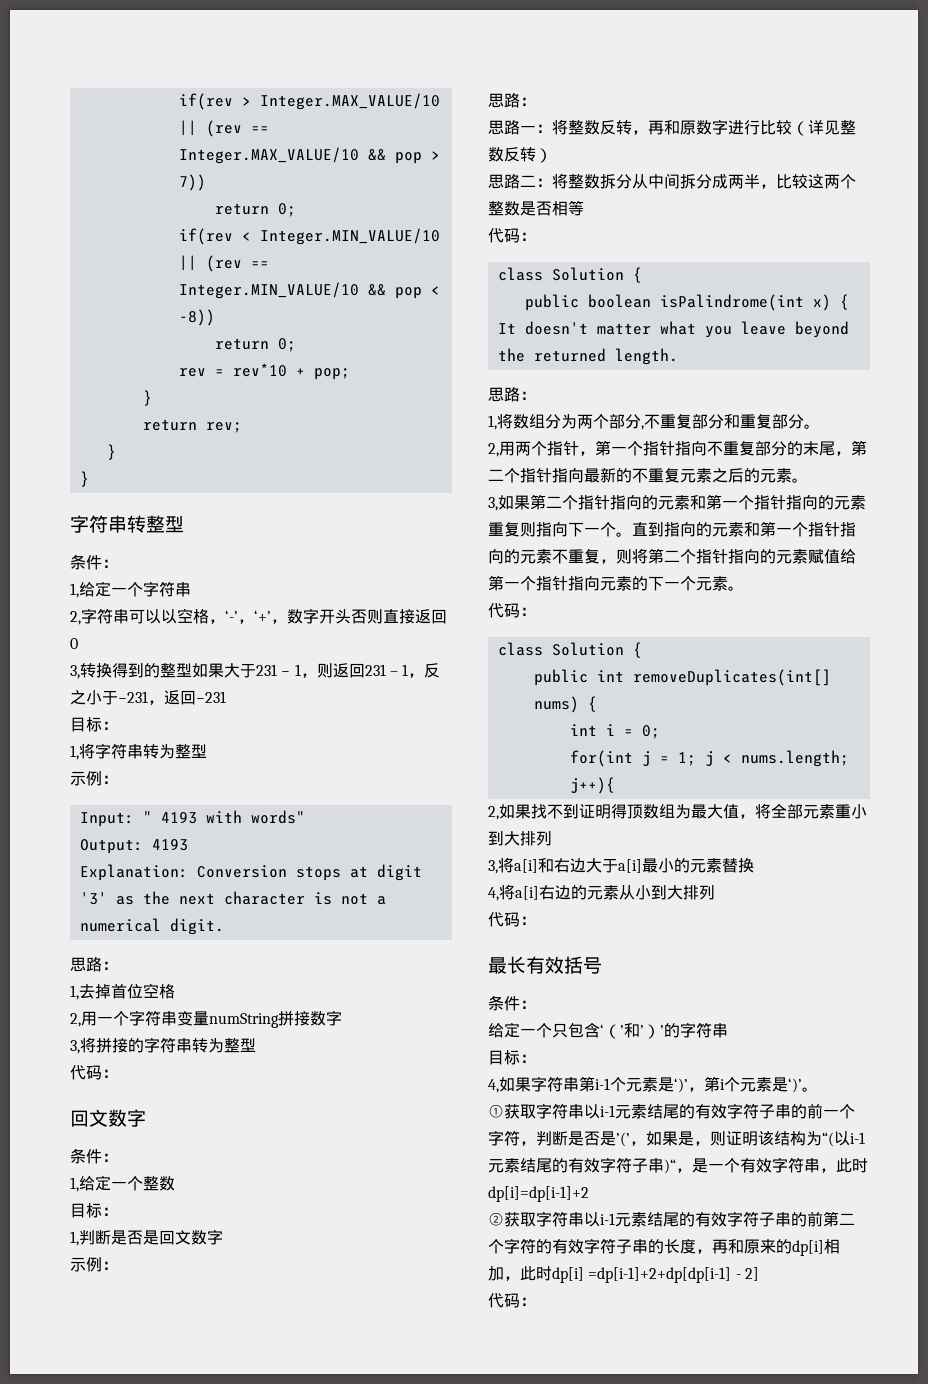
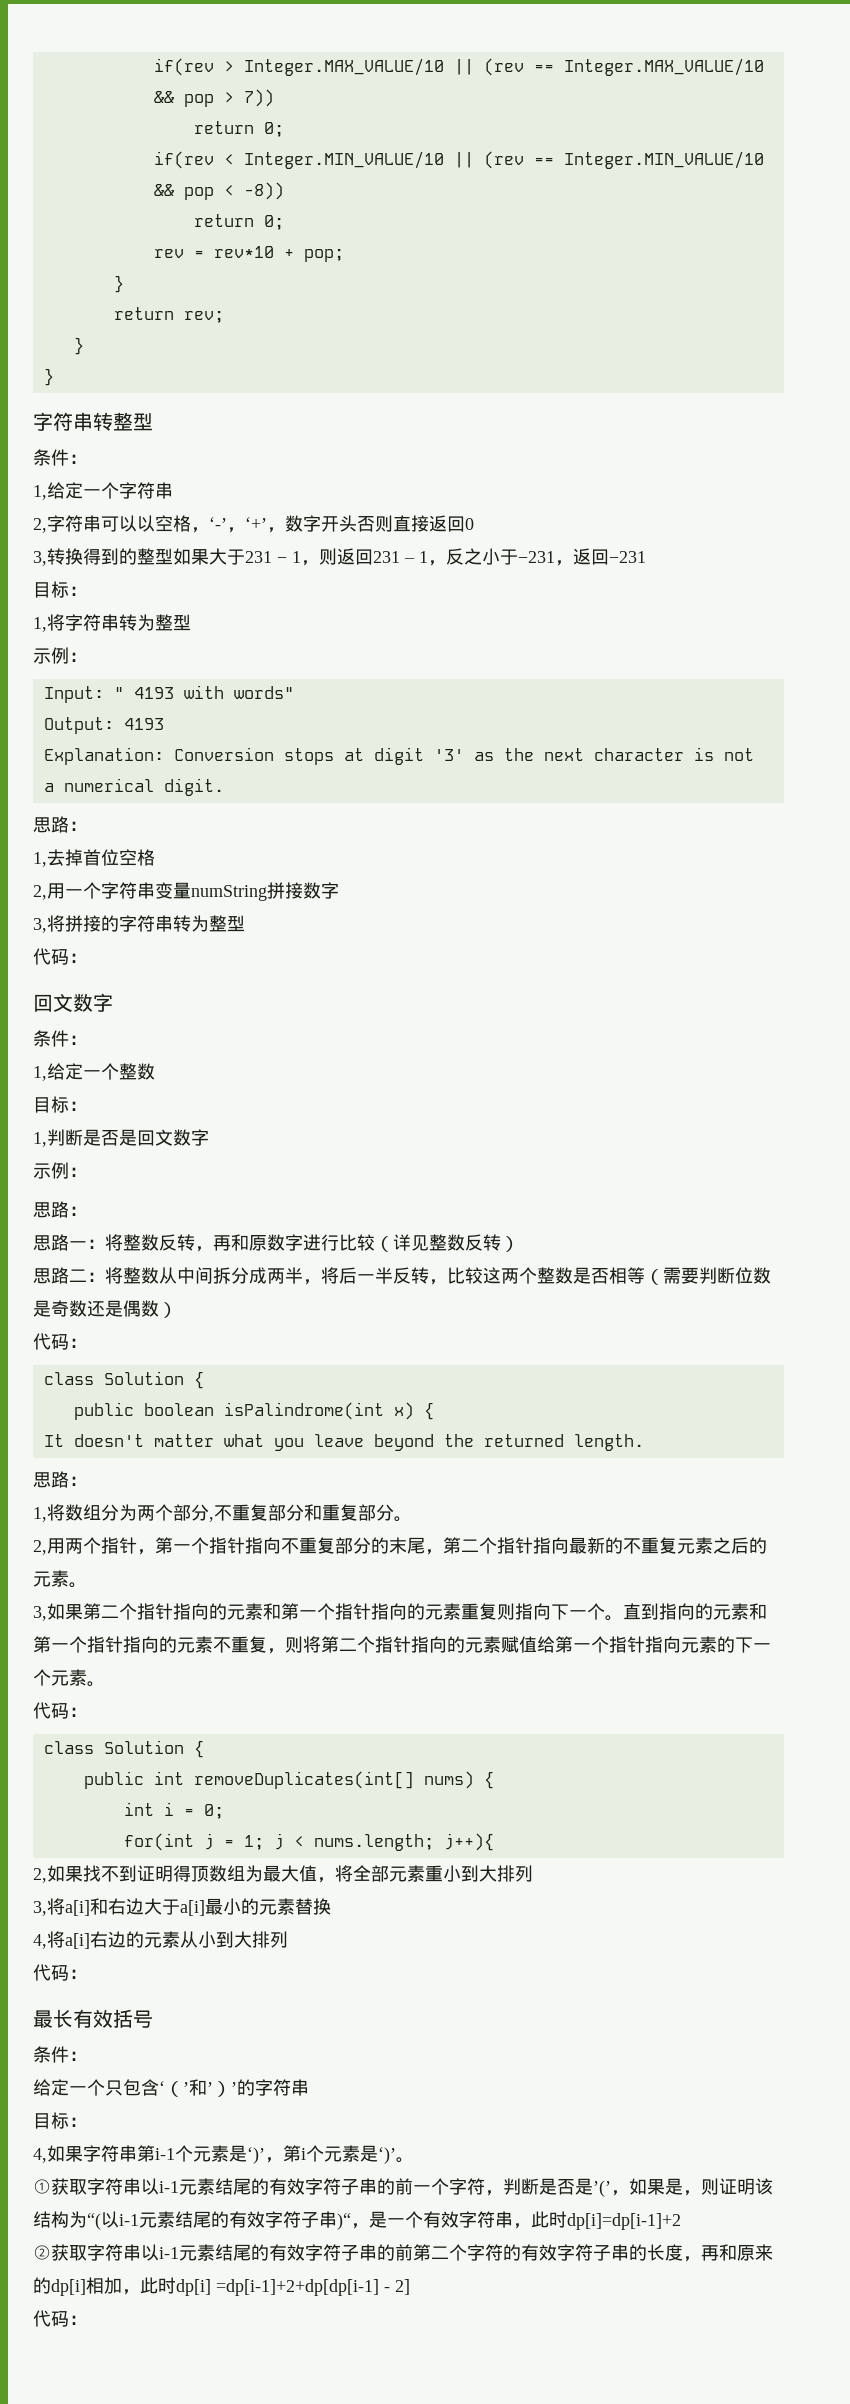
[600,174,632,189] 拆分 -> (159, 1275) none
(776, 186) none -> [321,1267,447,1285] 将后一半反转，
(584, 208) none -> [645,1267,771,1285] [33,1300,177,1318] （需要判断位数是奇数还是偶数）

